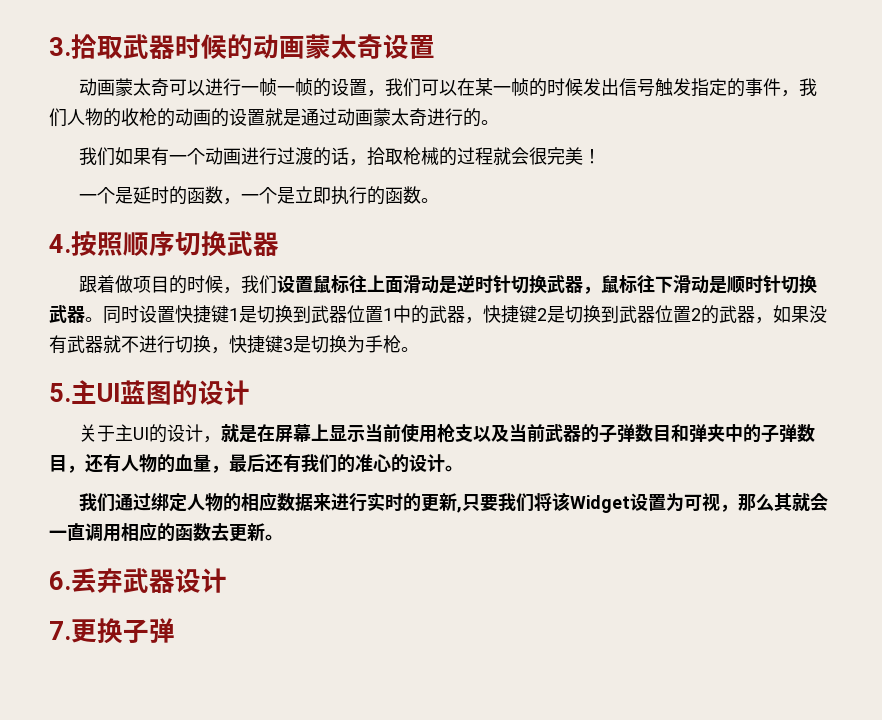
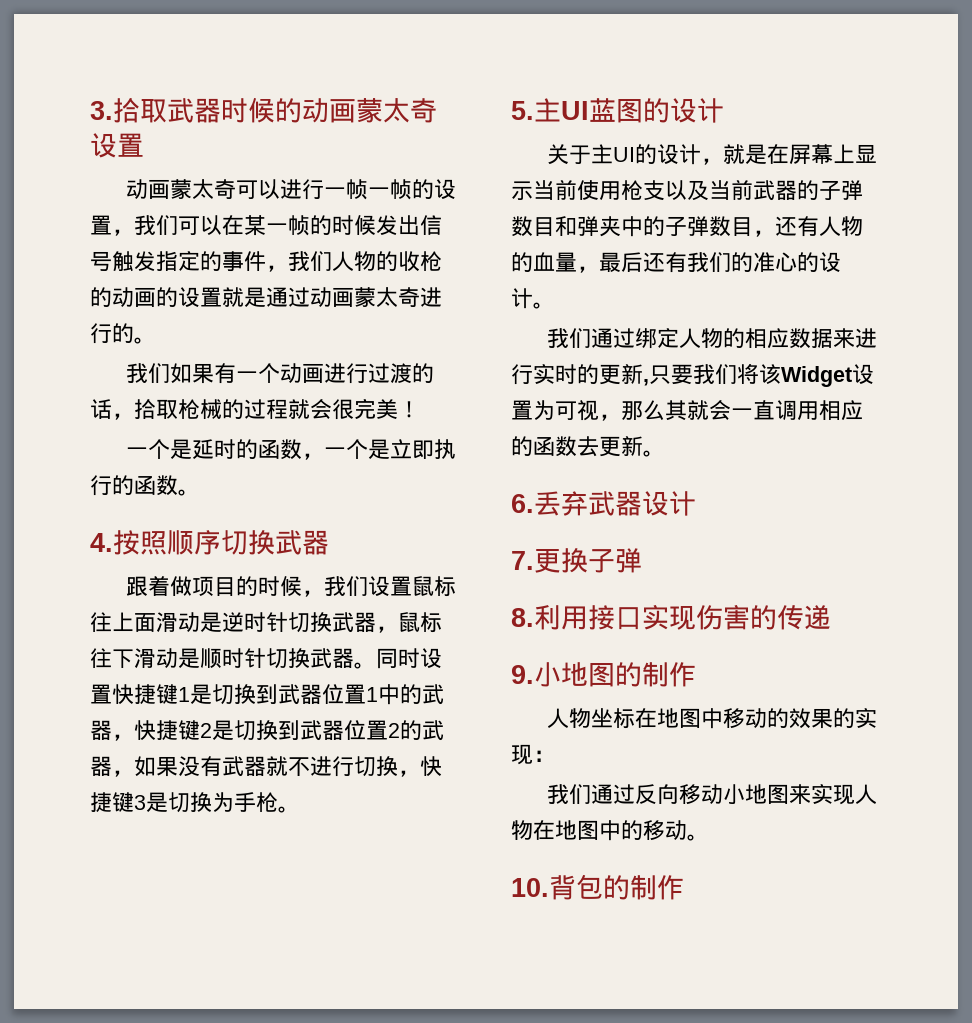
(175, 630) none -> [511,604,831,630] [511,662,696,687] [547,708,878,729] [511,744,555,765] [547,784,878,805] [511,820,709,841] [511,874,684,900] // 8.利用接口实现伤害的传递 // 9.小地图的制作 // 人物坐标在地图中移动的效果的实现： // 我们通过反向移动小地图来实现人物在地图中的移动。 // 10.背包的制作

